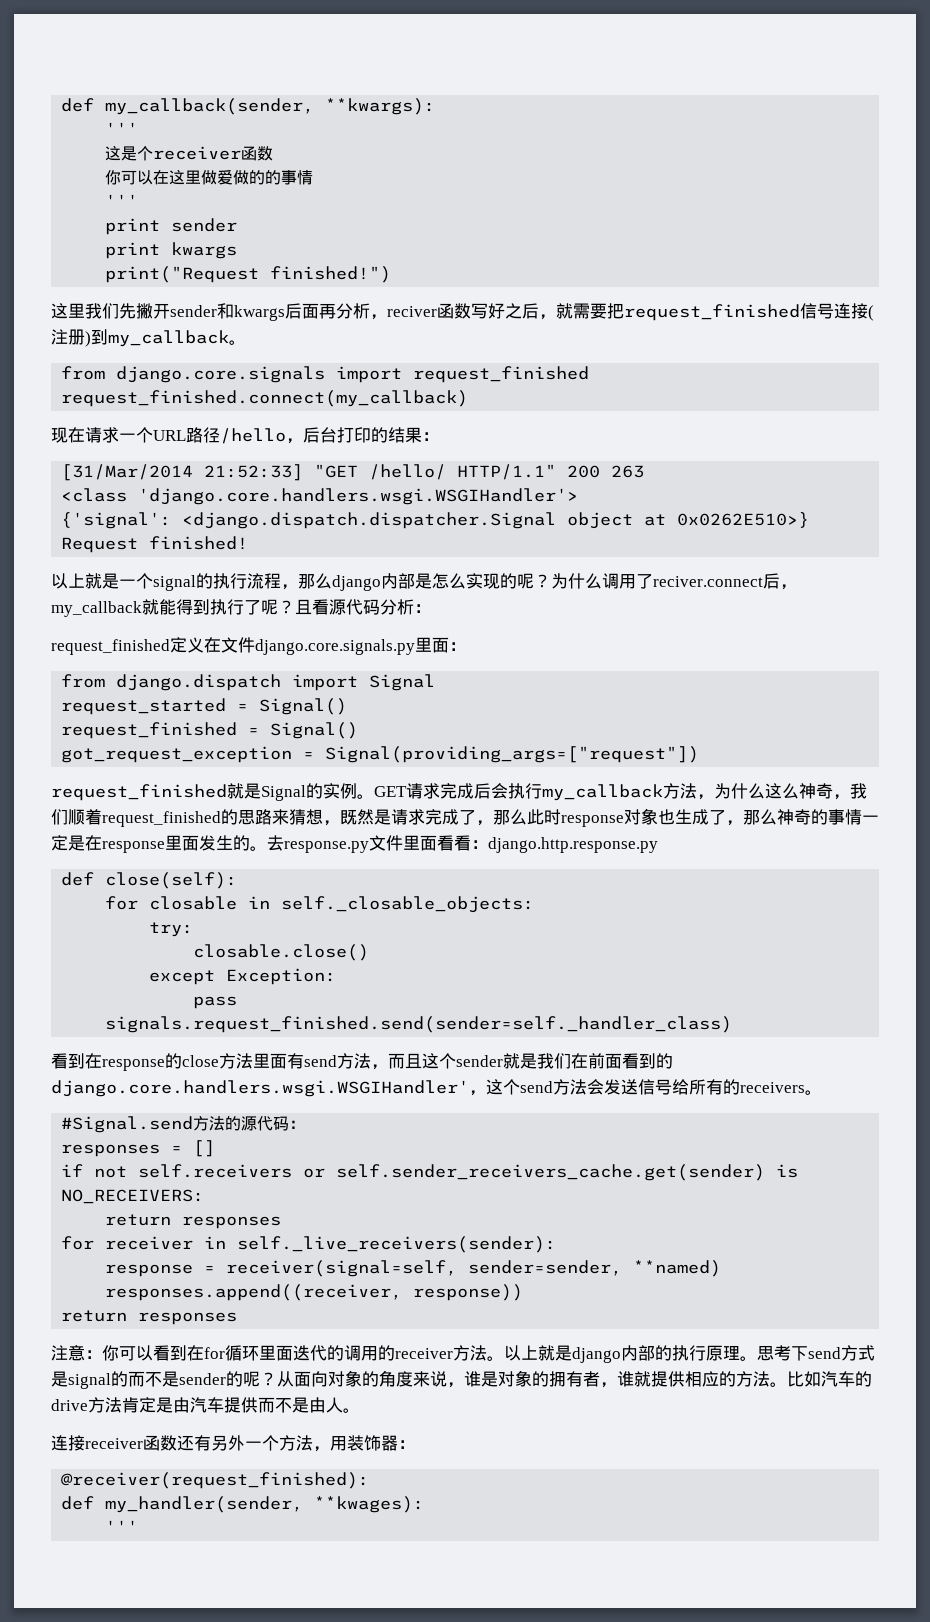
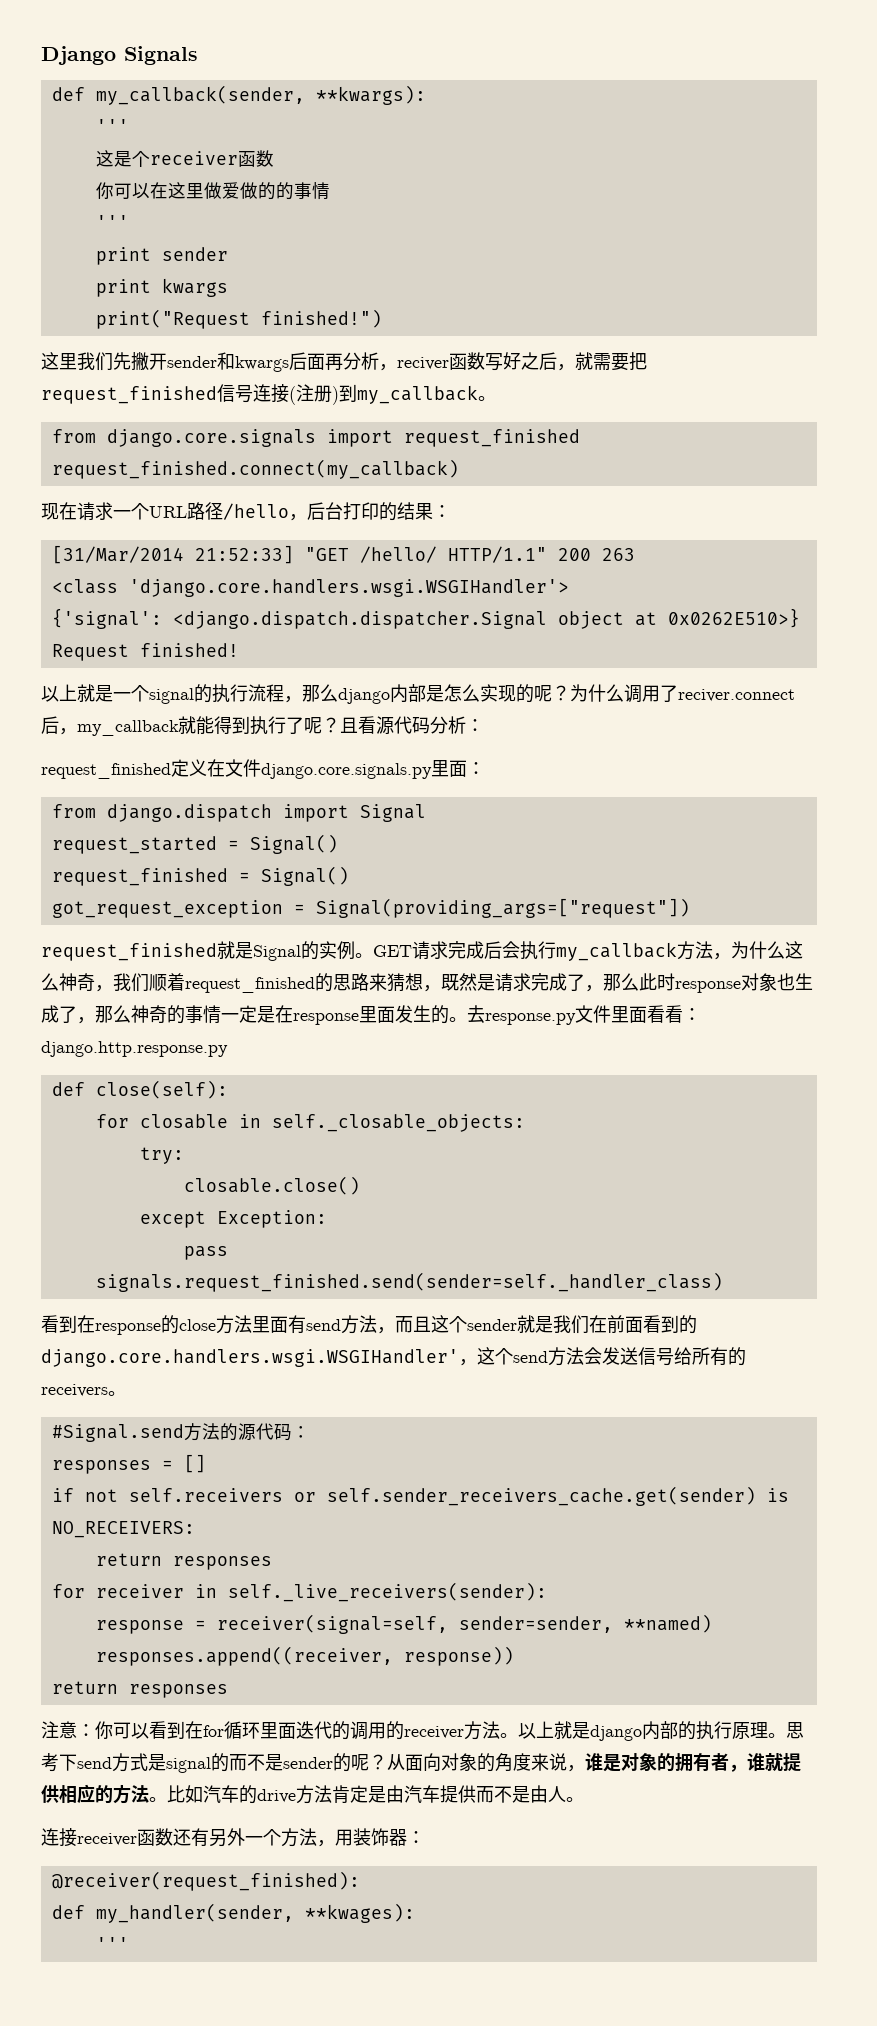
(61, 105) none -> [41,46,198,65] Django Signals //

